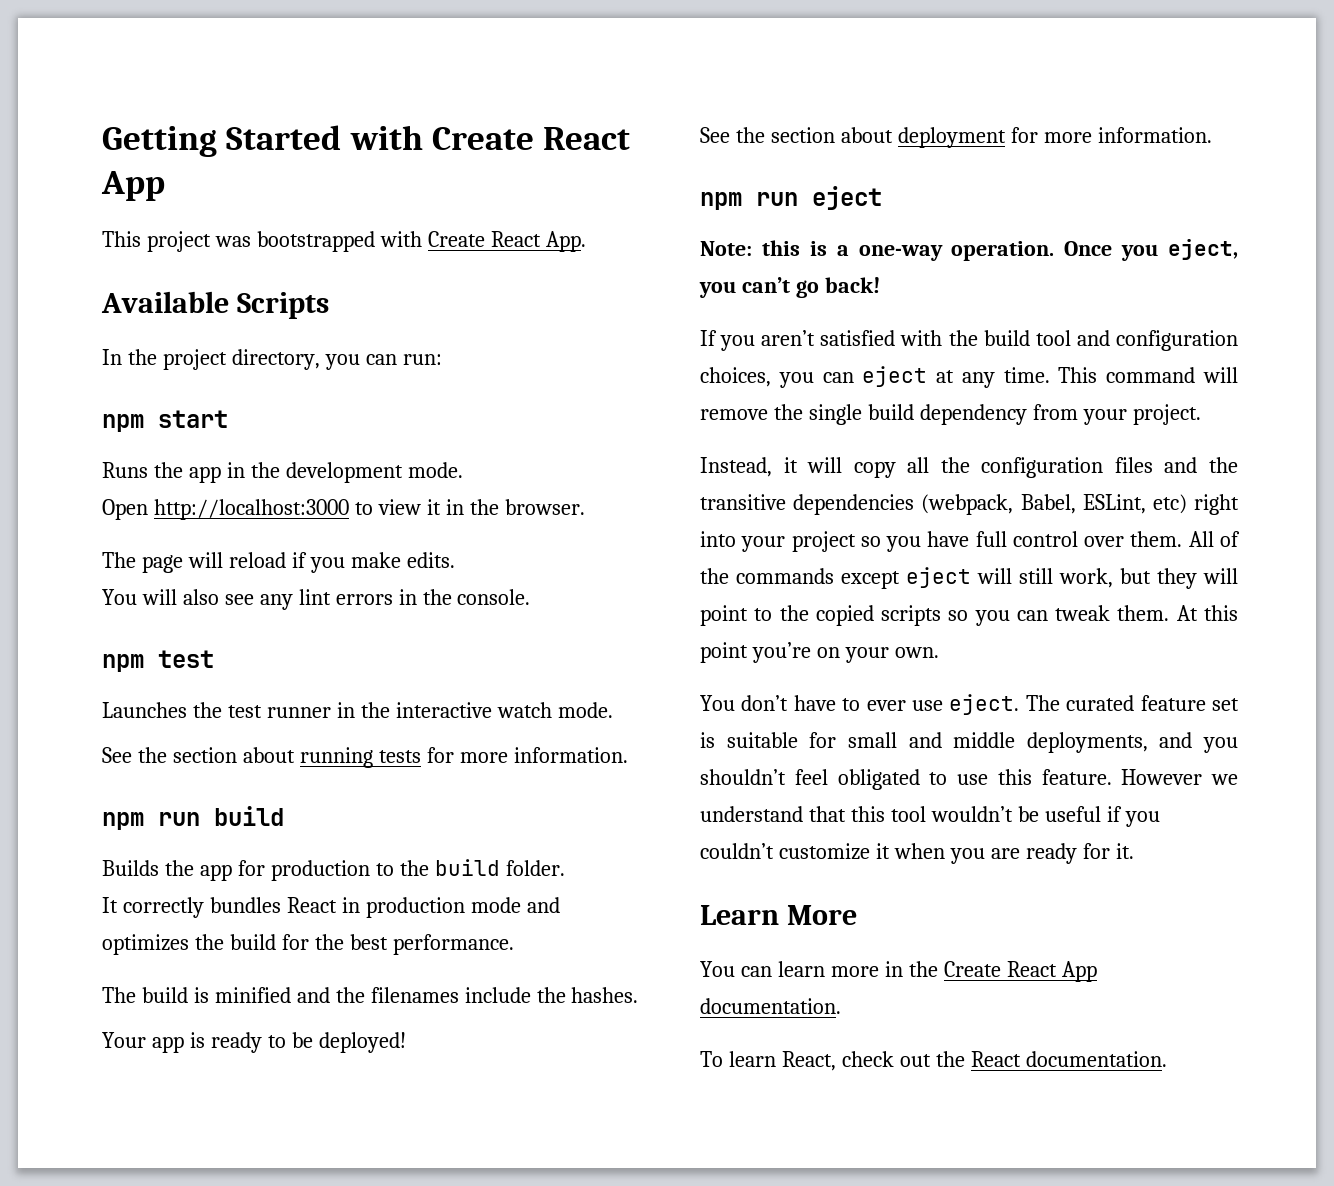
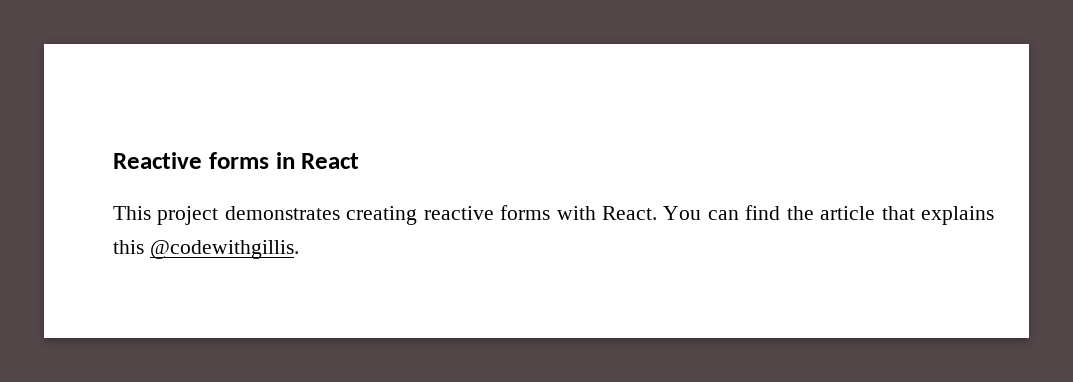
[102,125,631,157] [101,171,165,201] Getting Started with Create React App -> [113,152,360,169] Reactive forms in React
[214,231,586,252] [101,291,329,319] [102,349,442,370] [102,410,228,432] [102,462,463,483] [102,499,585,520] [102,552,455,573] [102,589,531,610] [102,650,214,672] [102,702,613,718] [102,747,628,768] [102,806,284,830] [102,859,565,881] [102,897,560,918] [102,934,514,955] [102,987,639,1003] [102,1032,406,1053] [700,127,1212,148] [700,186,882,210] [700,239,1238,261] [699,277,880,298] [700,330,1238,351] [700,366,1238,388] [700,404,1201,425] [700,457,1238,478] [700,494,1239,515] [700,531,1240,552] [700,567,1238,589] [700,605,1238,626] [700,642,939,663] [700,694,1239,715] [700,732,1238,753] [700,769,1238,790] [700,806,1160,827] [700,843,1134,864] [700,905,857,925] [700,961,1097,982] [700,998,841,1014] [700,1051,1167,1071] was bootstrapped with Create React App. // Available Scripts // In the project directory, you can run: // npm start // Runs the app in the development mode. // Open http://localhost:3000 to view it in the browser. // The page will reload if you make edits. // You will also see any lint errors in the console. // npm test // Launches the test runner in the interactive watch mode. // See the section about running tests for more information. // npm run build // Builds the app for production to the build folder. // It correctly bundles React in production mode and optimizes the build for the best performance. // The build is minified and the filenames include the hashes. // Your app is ready to be deployed! // See the section about deployment for more information. // npm run eject // Note: this is a one-way operation. Once you eject, you can’t go back! // If you aren’t satisfied with the build tool and configuration choices, you can eject at any time. This command will remove the single build dependency from your project. // Instead, it will copy all the configuration files and the transitive dependencies (webpack, Babel, ESLint, etc) right into your project so you have full control over them. All of the commands except eject will still work, but they will point to the copied scripts so you can tweak them. At this point you’re on your own. // You don’t have to ever use eject. The curated feature set is suitable for small and middle deployments, and you shouldn’t feel obligated to use this feature. However we understand that this tool wouldn’t be useful if you couldn’t customize it when you are ready for it. // Learn More // You can learn more in the Create React App documentation. // To learn React, check out the React documentation. -> [224,205,995,225] [113,240,299,259] demonstrates creating reactive forms with React. You can find the article that explains this @codewithgillis.

